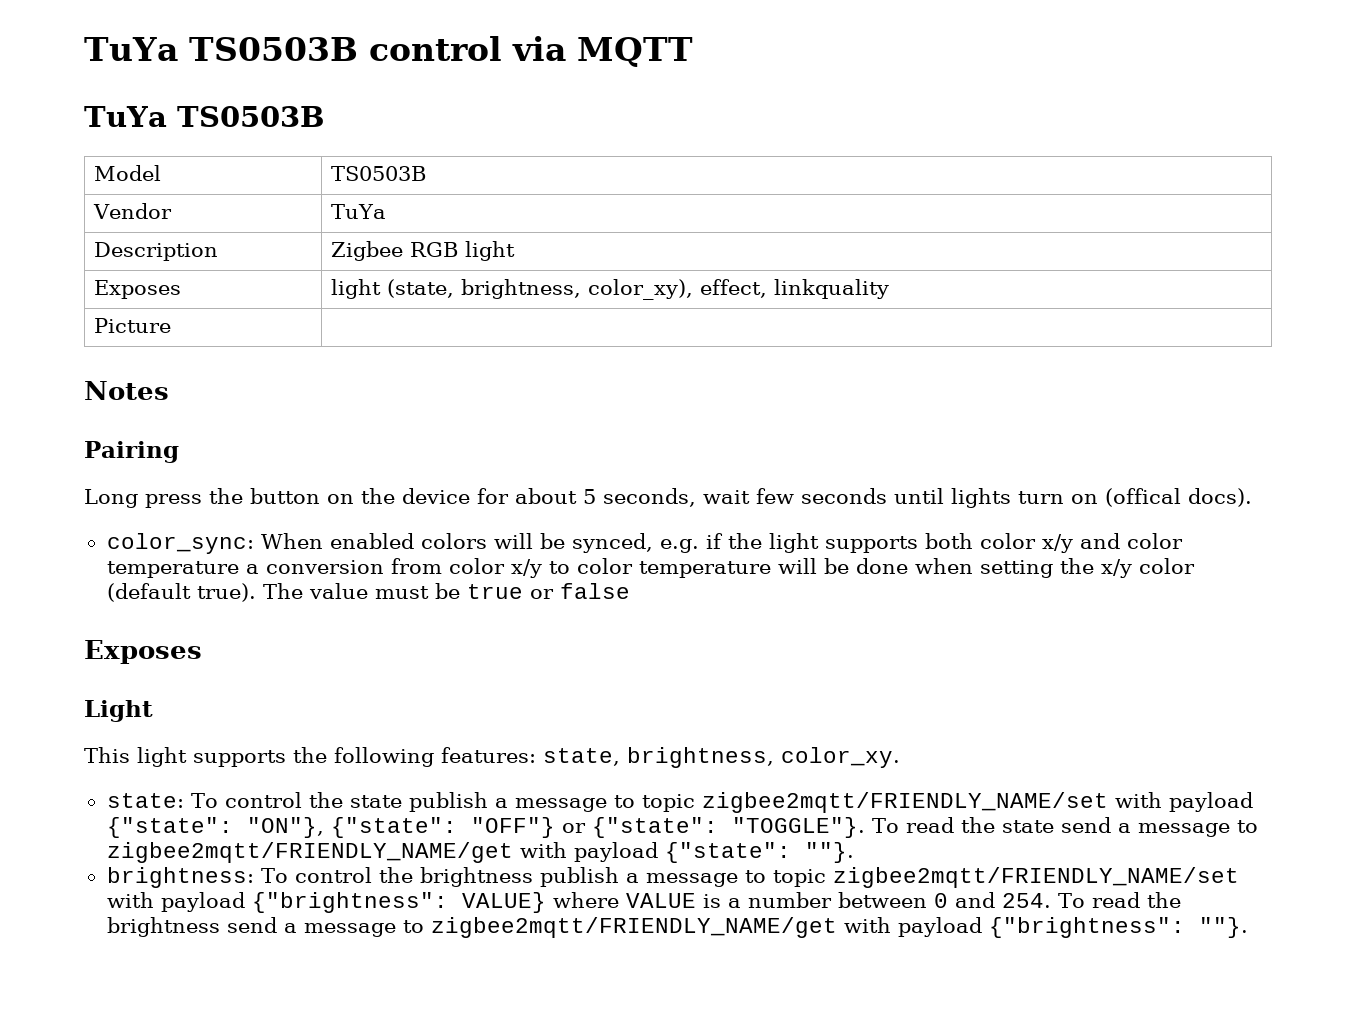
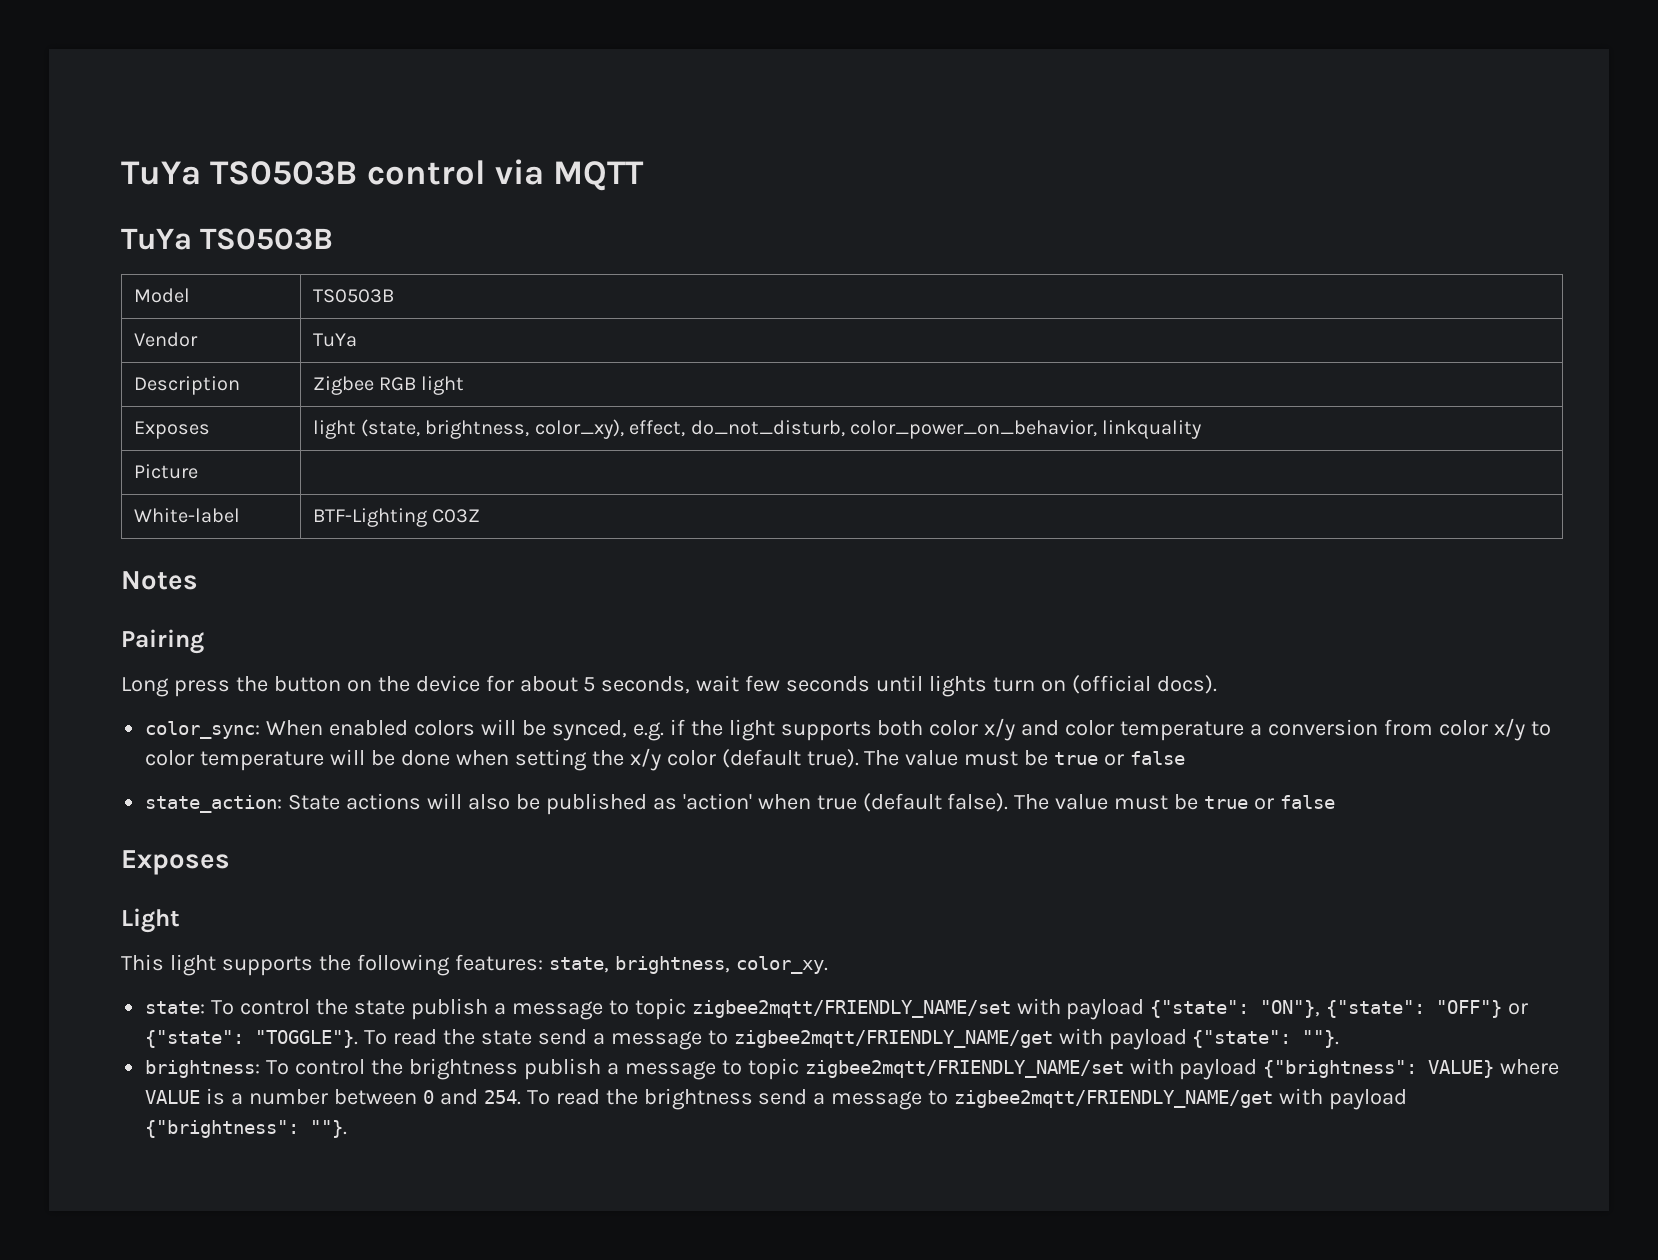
(767, 288) none -> [690,420,1097,439] do_not_disturb, color_power_on_behavior,
(171, 325) none -> [133,508,240,523] [312,508,480,527] // White-label | BTF-Lighting C03Z
[1105,488,1181,507] (offical -> [1071,675,1151,694] (official
(630, 591) none -> [145,793,1336,815] // state_action: State actions will also be published as 'action' when true (default false). The value must be true or false

